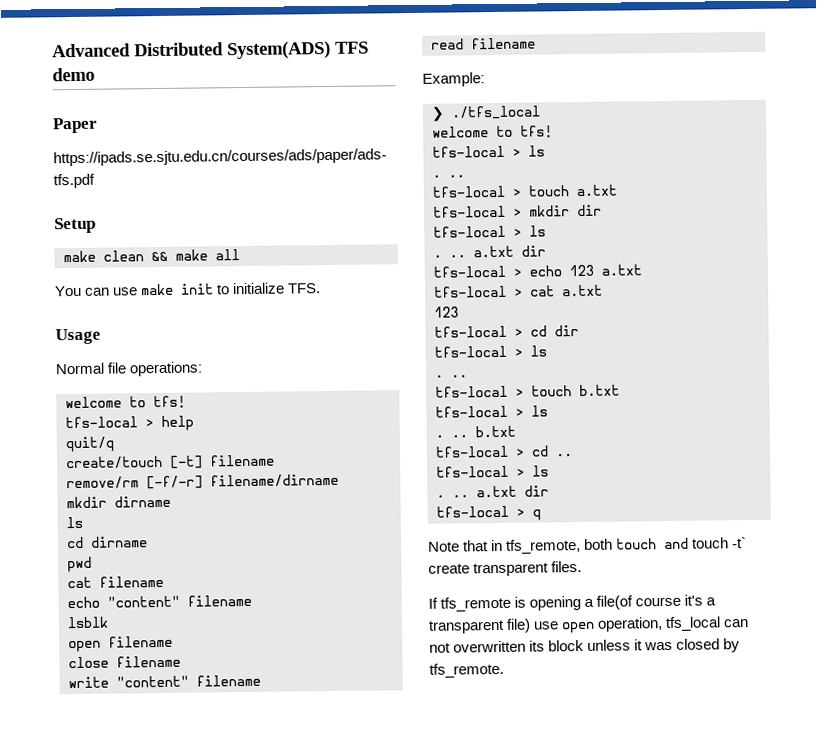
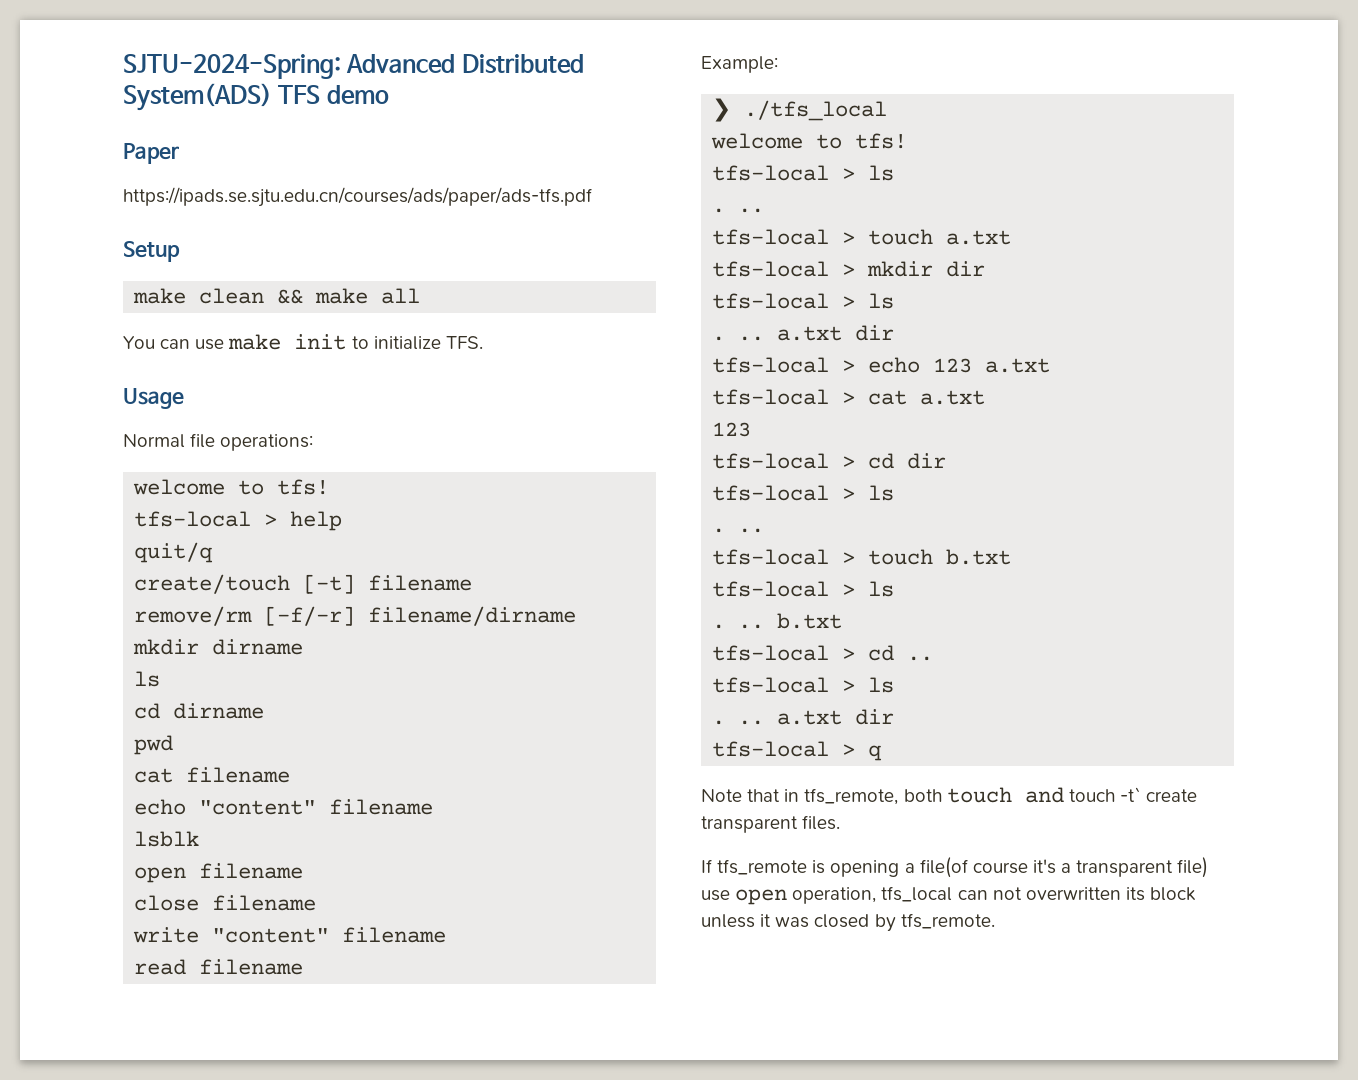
(52, 50) none -> [123,54,341,79] SJTU-2024-Spring:

